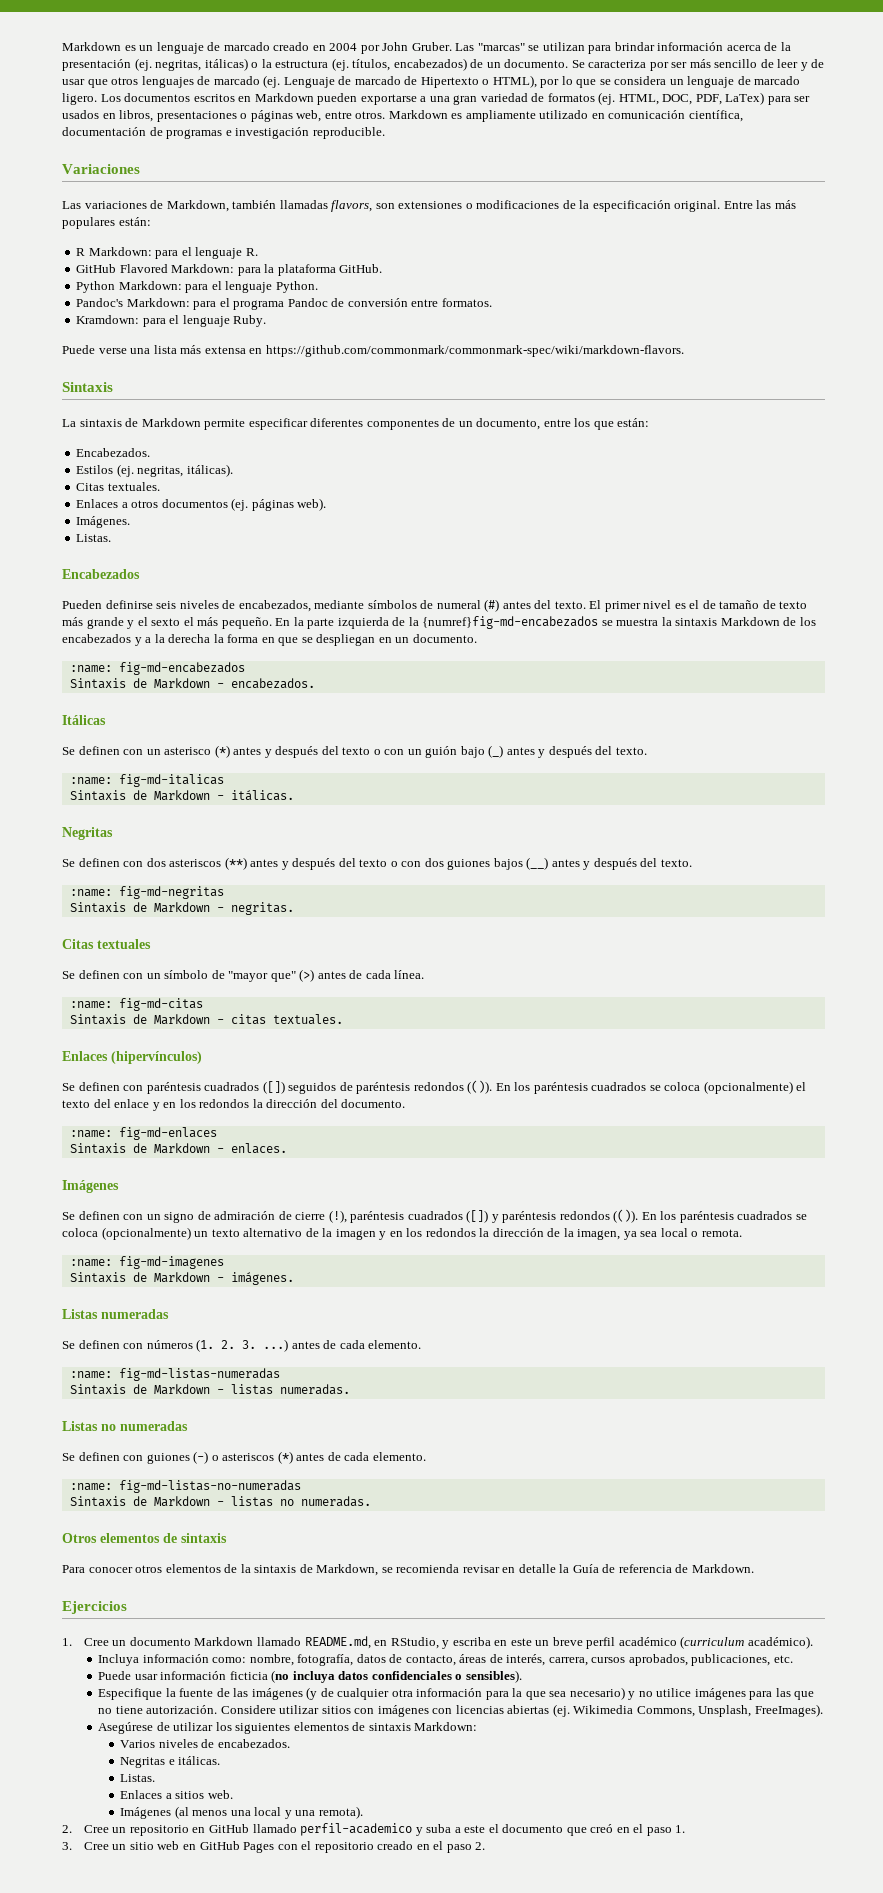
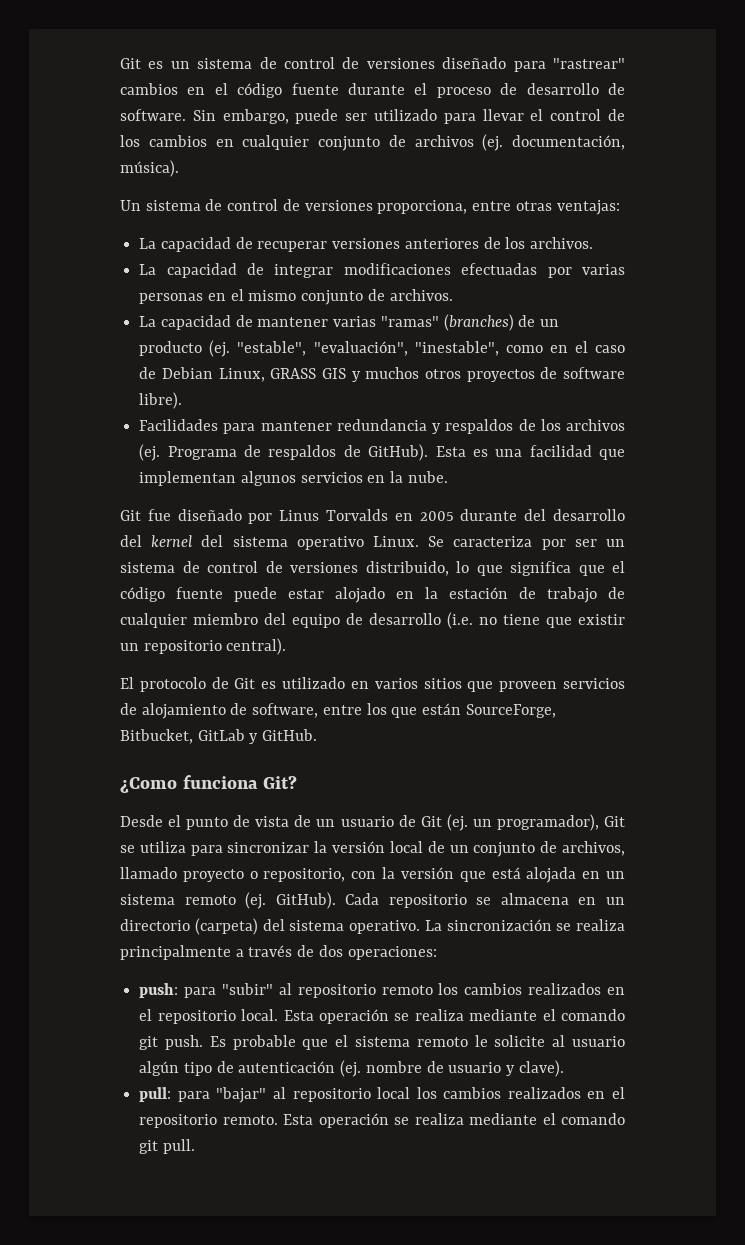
[62,42,121,51] Markdown -> [120,58,141,69] Git
[156,42,791,54] [62,58,825,71] [62,75,801,88] [62,92,811,105] [62,110,743,122] [62,127,385,139] [62,164,140,174] [62,200,796,212] [62,217,151,229] [76,247,258,259] [76,264,383,276] [76,281,318,293] [76,298,492,310] [76,315,267,327] [62,345,684,357] [62,382,113,392] [62,418,650,430] [76,448,151,457] [76,464,233,477] [76,482,160,491] [76,498,327,511] [76,516,131,528] [76,534,112,542] [62,569,140,579] [62,599,808,612] [62,616,816,629] [62,634,477,646] [69,662,245,675] [69,678,315,689] [62,715,106,725] [62,745,647,758] [69,774,224,787] [69,790,294,801] [62,827,113,840] [62,857,692,870] [69,886,224,899] [69,902,294,915] [62,939,151,949] [62,969,425,982] [69,998,203,1011] [69,1014,343,1025] [62,1051,202,1064] [62,1080,807,1094] [62,1099,406,1111] [69,1127,217,1140] [69,1143,287,1154] [62,1180,119,1193] [62,1209,807,1223] [62,1227,742,1240] [69,1256,224,1269] [69,1272,294,1285] [62,1309,169,1319] [62,1339,422,1352] [69,1368,280,1381] [69,1384,350,1395] [62,1421,188,1431] [62,1451,426,1464] [69,1480,301,1493] [69,1496,371,1507] [62,1533,227,1543] [62,1564,754,1576] [62,1601,127,1614] [62,1636,813,1649] [98,1654,793,1666] [98,1670,522,1683] [98,1687,815,1700] [98,1704,823,1717] [98,1722,478,1734] [120,1739,290,1748] [120,1756,221,1768] [120,1774,156,1782] [120,1790,233,1799] [120,1806,363,1819] [62,1823,686,1836] [62,1841,486,1853] lenguaje de marcado creado en 2004 por John Gruber. Las "marcas" se utilizan para brindar información acerca de la presentación (ej. negritas, itálicas) o la estructura (ej. títulos, encabezados) de un documento. Se caracteriza por ser más sencillo de leer y de usar que otros lenguajes de marcado (ej. Lenguaje de marcado de Hipertexto o HTML), por lo que se considera un lenguaje de marcado ligero. Los documentos escritos en Markdown pueden exportarse a una gran variedad de formatos (ej. HTML, DOC, PDF, LaTex) para ser usados en libros, presentaciones o páginas web, entre otros. Markdown es ampliamente utilizado en comunicación científica, documentación de programas e investigación reproducible. // Variaciones // Las variaciones de Markdown, también llamadas flavors, son extensiones o modificaciones de la especificación original. Entre las más populares están: // R Markdown: para el lenguaje R. // GitHub Flavored Markdown: para la plataforma GitHub. // Python Markdown: para el lenguaje Python. // Pandoc's Markdown: para el programa Pandoc de conversión entre formatos. // Kramdown: para el lenguaje Ruby. // Puede verse una lista más extensa en https://github.com/commonmark/commonmark-spec/wiki/markdown-flavors. // Sintaxis // La sintaxis de Markdown permite especificar diferentes componentes de un documento, entre los que están: // Encabezados. // Estilos (ej. negritas, itálicas). // Citas textuales. // Enlaces a otros documentos (ej. páginas web). // Imágenes. // Listas. // Encabezados // Pueden definirse seis niveles de encabezados, mediante símbolos de numeral (#) antes del texto. El primer nivel es el de tamaño de texto más grande y el sexto el más pequeño. En la parte izquierda de la {numref}fig-md-encabezados se muestra la sintaxis Markdown de los encabezados y a la derecha la forma en que se despliegan en un documento. // :name: fig-md-encabezados // Sintaxis de Markdown - encabezados. // Itálicas // Se definen con un asterisco (*) antes y después del texto o con un guión bajo (_) antes y después del texto. // :name: fig-md-italicas // Sintaxis de Markdown - itálicas. // Negritas // Se definen con dos asteriscos (**) antes y después del texto o con dos guiones bajos (__) antes y después del texto. // :name: fig-md-negritas // Sintaxis de Markdown - negritas. // Citas textuales // Se definen con un símbolo de "mayor que" (>) antes de cada línea. // :name: fig-md-citas // Sintaxis de Markdown - citas textuales. // Enlaces (hipervínculos) // Se definen con paréntesis cuadrados ([]) seguidos de paréntesis redondos (()). En los paréntesis cuadrados se coloca (opcionalmente) el texto del enlace y en los redondos la dirección del documento. // :name: fig-md-enlaces // Sintaxis de Markdown - enlaces. // Imágenes // Se definen con un signo de admiración de cierre (!), paréntesis cuadrados ([]) y paréntesis redondos (()). En los paréntesis cuadrados se coloca (opcionalmente) un texto alternativo de la imagen y en los redondos la dirección de la imagen, ya sea local o remota. // :name: fig-md-imagenes // Sintaxis de Markdown - imágenes. // Listas numeradas // Se definen con números (1. 2. 3. ...) antes de cada elemento. // :name: fig-md-listas-numeradas // Sintaxis de Markdown - listas numeradas. // Listas no numeradas // Se definen con guiones (-) o asteriscos (*) antes de cada elemento. // :name: fig-md-listas-no-numeradas // Sintaxis de Markdown - listas no numeradas. // Otros elementos de sintaxis // Para conocer otros elementos de la sintaxis de Markdown, se recomienda revisar en detalle la Guía de referencia de Markdown. // Ejercicios // 1. Cree un documento Markdown llamado README.md, en RStudio, y escriba en este un breve perfil académico (curriculum académico). // Incluya información como: nombre, fotografía, datos de contacto, áreas de interés, carrera, cursos aprobados, publicaciones, etc. // Puede usar información ficticia (no incluya datos confidenciales o sensibles). // Especifique la fuente de las imágenes (y de cualquier otra información para la que sea necesario) y no utilice imágenes para las que no tiene autorización. Considere utilizar sitios con imágenes con licencias abiertas (ej. Wikimedia Commons, Unsplash, FreeImages). // Asegúrese de utilizar los siguientes elementos de sintaxis Markdown: // Varios niveles de encabezados. // Negritas e itálicas. // Listas. // Enlaces a sitios web. // Imágenes (al menos una local y una remota). // 2. Cree un repositorio en GitHub llamado perfil-academico y suba a este el documento que creó en el paso 1. // 3. Cree un sitio web en GitHub Pages con el repositorio creado en el paso 2. -> [197,57,625,72] [120,83,625,98] [120,109,625,124] [120,134,625,151] [120,160,179,177] [120,199,620,215] [139,237,594,252] [139,263,625,278] [139,289,453,305] [139,314,560,331] [139,340,625,357] [139,367,626,382] [139,392,183,409] [139,419,625,434] [139,444,625,461] [139,471,448,486] [120,509,625,524] [120,535,625,550] [120,561,625,576] [120,587,625,603] [120,612,625,629] [120,638,287,655] [120,677,625,692] [120,703,556,719] [120,729,318,744] [120,775,298,793] [120,814,625,831] [120,841,625,857] [120,867,625,883] [120,892,625,909] [120,918,625,935] [120,945,437,960] [139,983,625,998] [139,1009,625,1024] [139,1035,625,1050] [139,1060,564,1077] [139,1087,625,1103] [139,1113,625,1128] [139,1139,195,1154] sistema de control de versiones diseñado para "rastrear" cambios en el código fuente durante el proceso de desarrollo de software. Sin embargo, puede ser utilizado para llevar el control de los cambios en cualquier conjunto de archivos (ej. documentación, música). // Un sistema de control de versiones proporciona, entre otras ventajas: // La capacidad de recuperar versiones anteriores de los archivos. // La capacidad de integrar modificaciones efectuadas por varias personas en el mismo conjunto de archivos. // La capacidad de mantener varias "ramas" (branches) de un producto (ej. "estable", "evaluación", "inestable", como en el caso de Debian Linux, GRASS GIS y muchos otros proyectos de software libre). // Facilidades para mantener redundancia y respaldos de los archivos (ej. Programa de respaldos de GitHub). Esta es una facilidad que implementan algunos servicios en la nube. // Git fue diseñado por Linus Torvalds en 2005 durante del desarrollo del kernel del sistema operativo Linux. Se caracteriza por ser un sistema de control de versiones distribuido, lo que significa que el código fuente puede estar alojado en la estación de trabajo de cualquier miembro del equipo de desarrollo (i.e. no tiene que existir un repositorio central). // El protocolo de Git es utilizado en varios sitios que proveen servicios de alojamiento de software, entre los que están SourceForge, Bitbucket, GitLab y GitHub. // ¿Como funciona Git? // Desde el punto de vista de un usuario de Git (ej. un programador), Git se utiliza para sincronizar la versión local de un conjunto de archivos, llamado proyecto o repositorio, con la versión que está alojada en un sistema remoto (ej. GitHub). Cada repositorio se almacena en un directorio (carpeta) del sistema operativo. La sincronización se realiza principalmente a través de dos operaciones: // push: para "subir" al repositorio remoto los cambios realizados en el repositorio local. Esta operación se realiza mediante el comando git push. Es probable que el sistema remoto le solicite al usuario algún tipo de autenticación (ej. nombre de usuario y clave). // pull: para "bajar" al repositorio local los cambios realizados en el repositorio remoto. Esta operación se realiza mediante el comando git pull.

